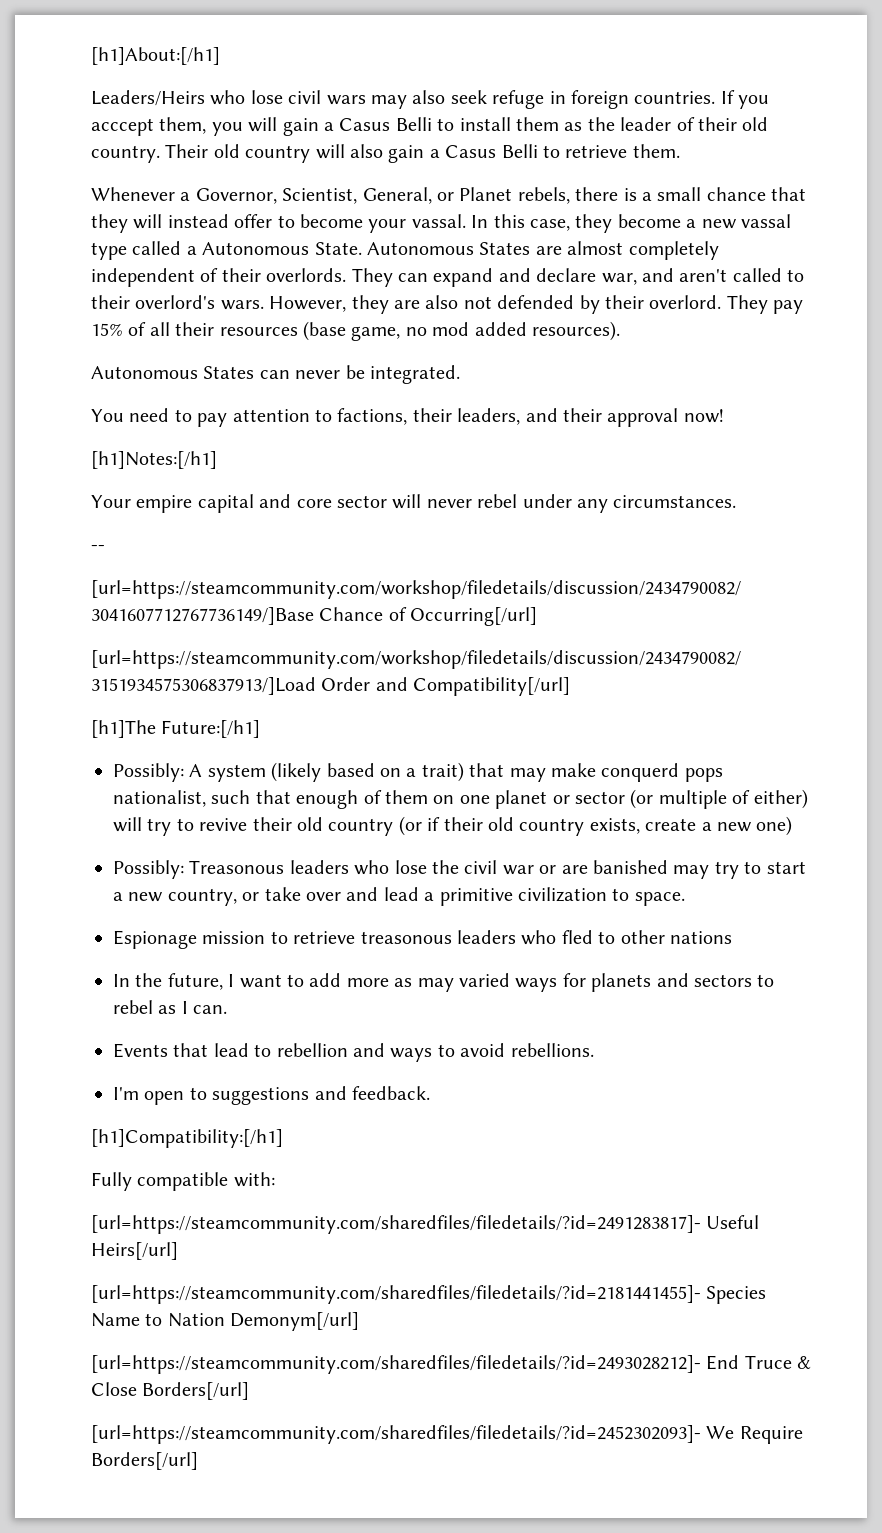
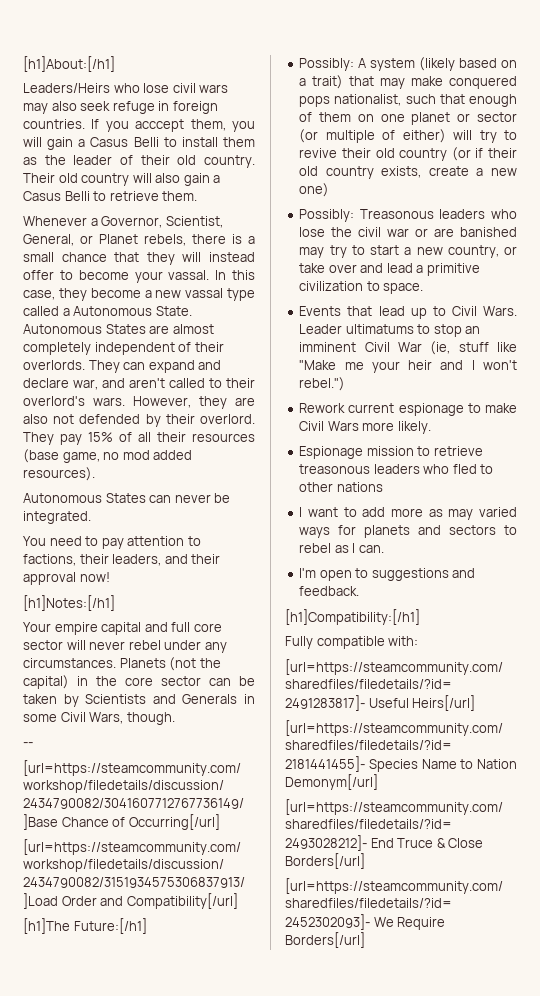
(292, 501) none -> [171,622,191,632] full
(737, 501) none -> [119,657,221,671] [23,675,255,689] [23,694,255,707] [23,712,175,725] Planets (not the capital) in the core sector can be taken by Scientists and Generals in some Civil Wars, though.
[601,763,680,782] conquerd -> [449,76,517,89] conquered
(685, 899) none -> [299,306,517,319] [299,324,481,337] [299,341,517,355] [299,360,517,373] [299,377,346,391] [299,403,517,416] [299,421,431,434] // Events that lead up to Civil Wars. Leader ultimatums to stop an imminent Civil War (ie, stuff like "Make me your heir and I won't rebel.") // Rework current espionage to make Civil Wars more likely.
[113,973,223,990] In the future, -> (383, 487) none
[113,1043,594,1062] // Events that lead to rebellion and ways to avoid rebellions. -> (384, 549) none

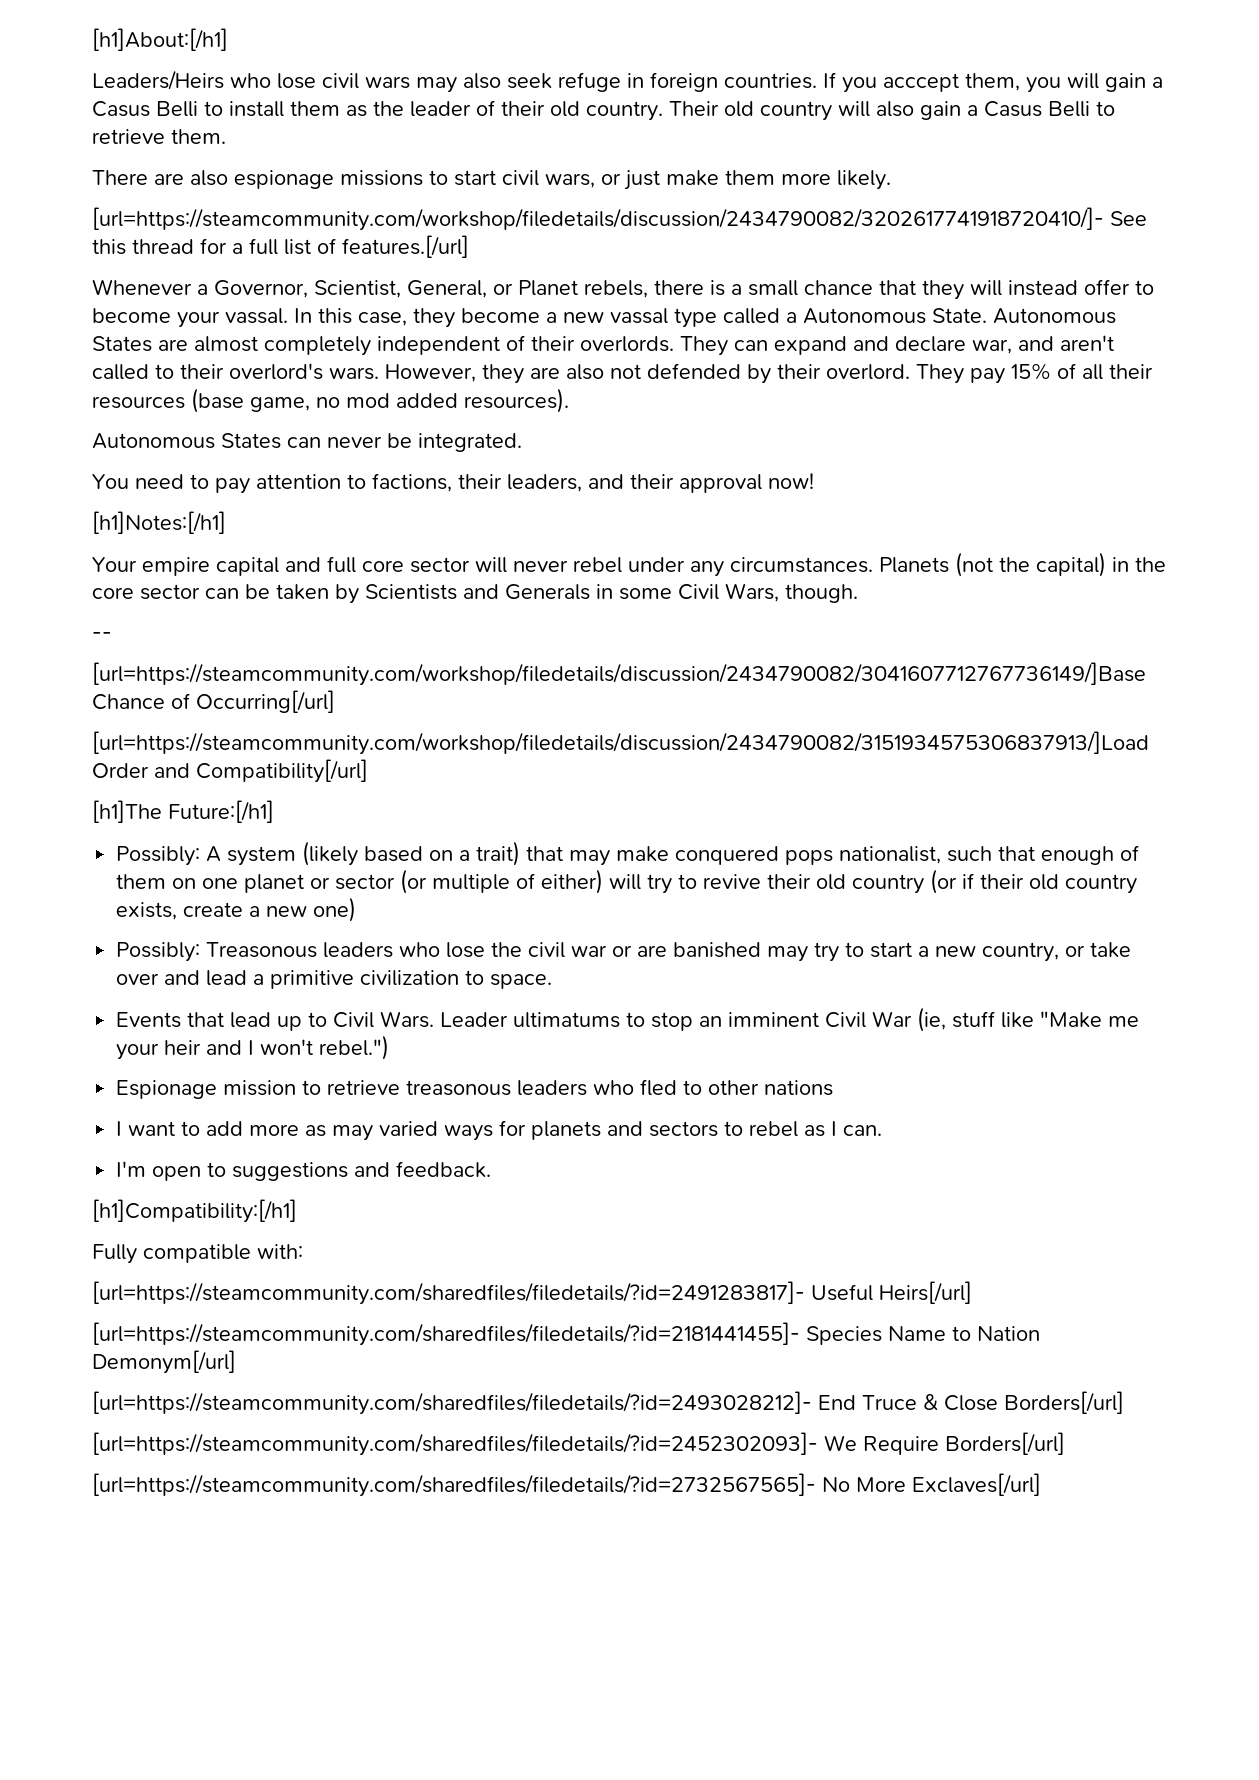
(198, 196) none -> [92,170,891,190] [92,207,1147,231] [92,235,469,258] // There are also espionage missions to start civil wars, or just make them more likely. // [url=https://steamcommunity.com/workshop/filedetails/discussion/2434790082/3202617741918720410/]- See this thread for a full list of features.[/url]
[299,403,517,416] [299,421,431,434] // Rework current espionage to make Civil Wars more likely. -> (390, 1047) none
(365, 940) none -> [92,1473,1041,1497] // [url=https://steamcommunity.com/sharedfiles/filedetails/?id=2732567565]- No More Exclaves[/url]

